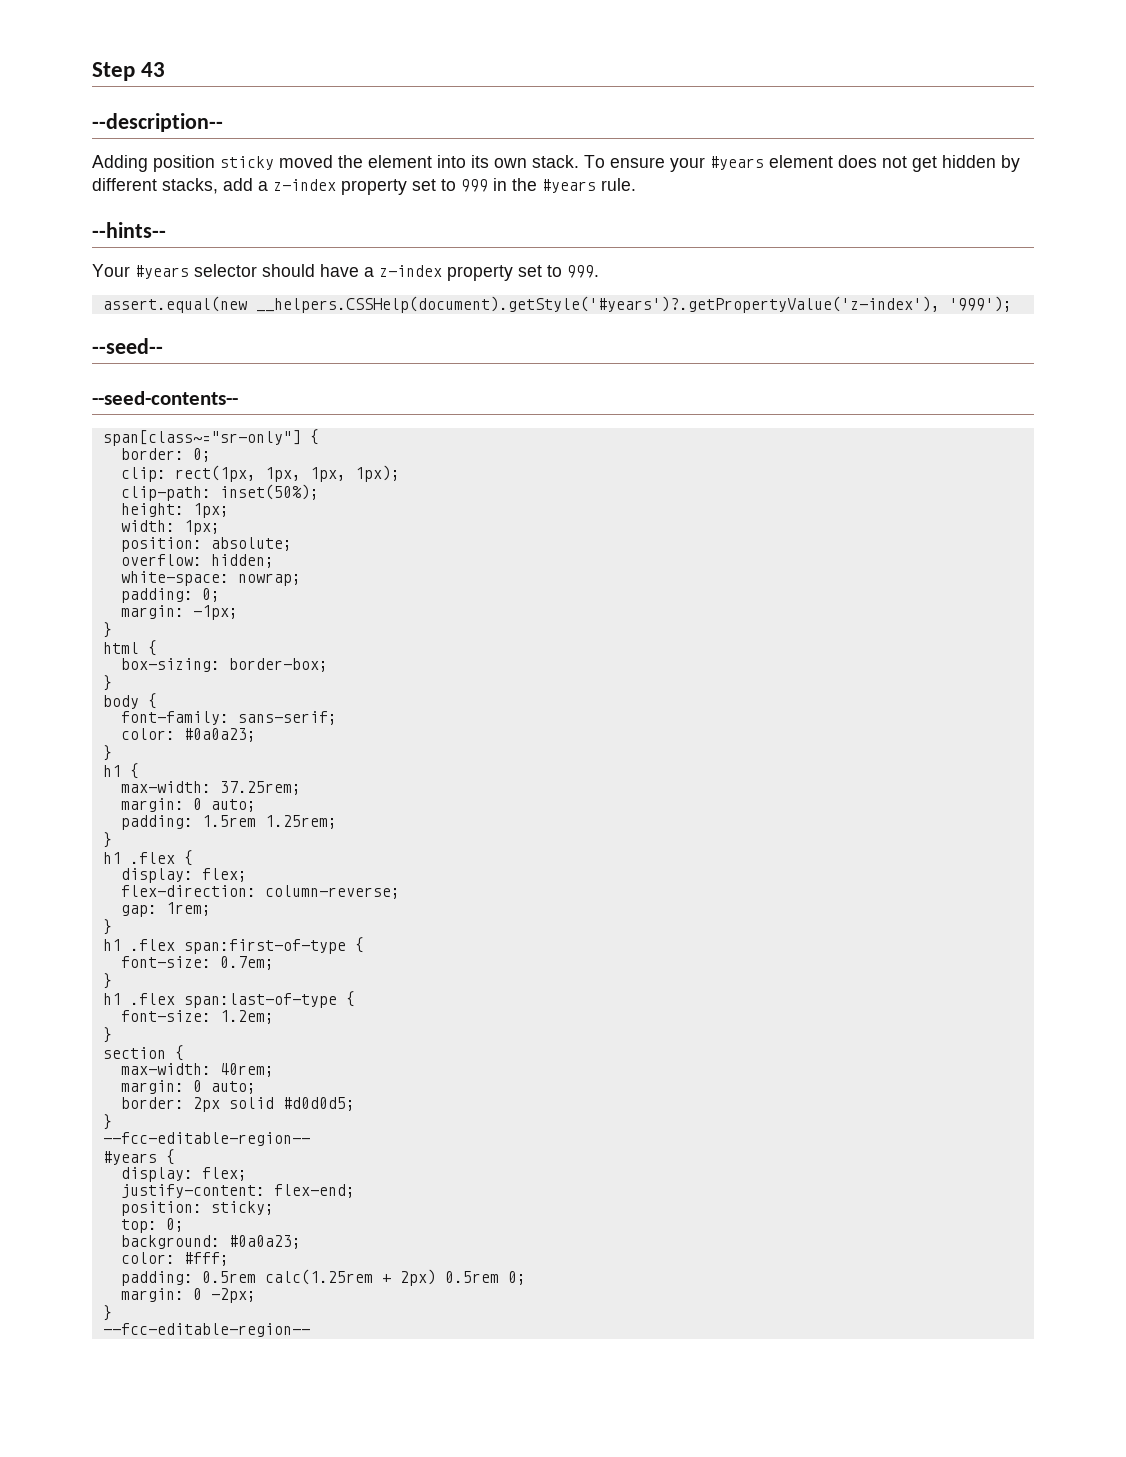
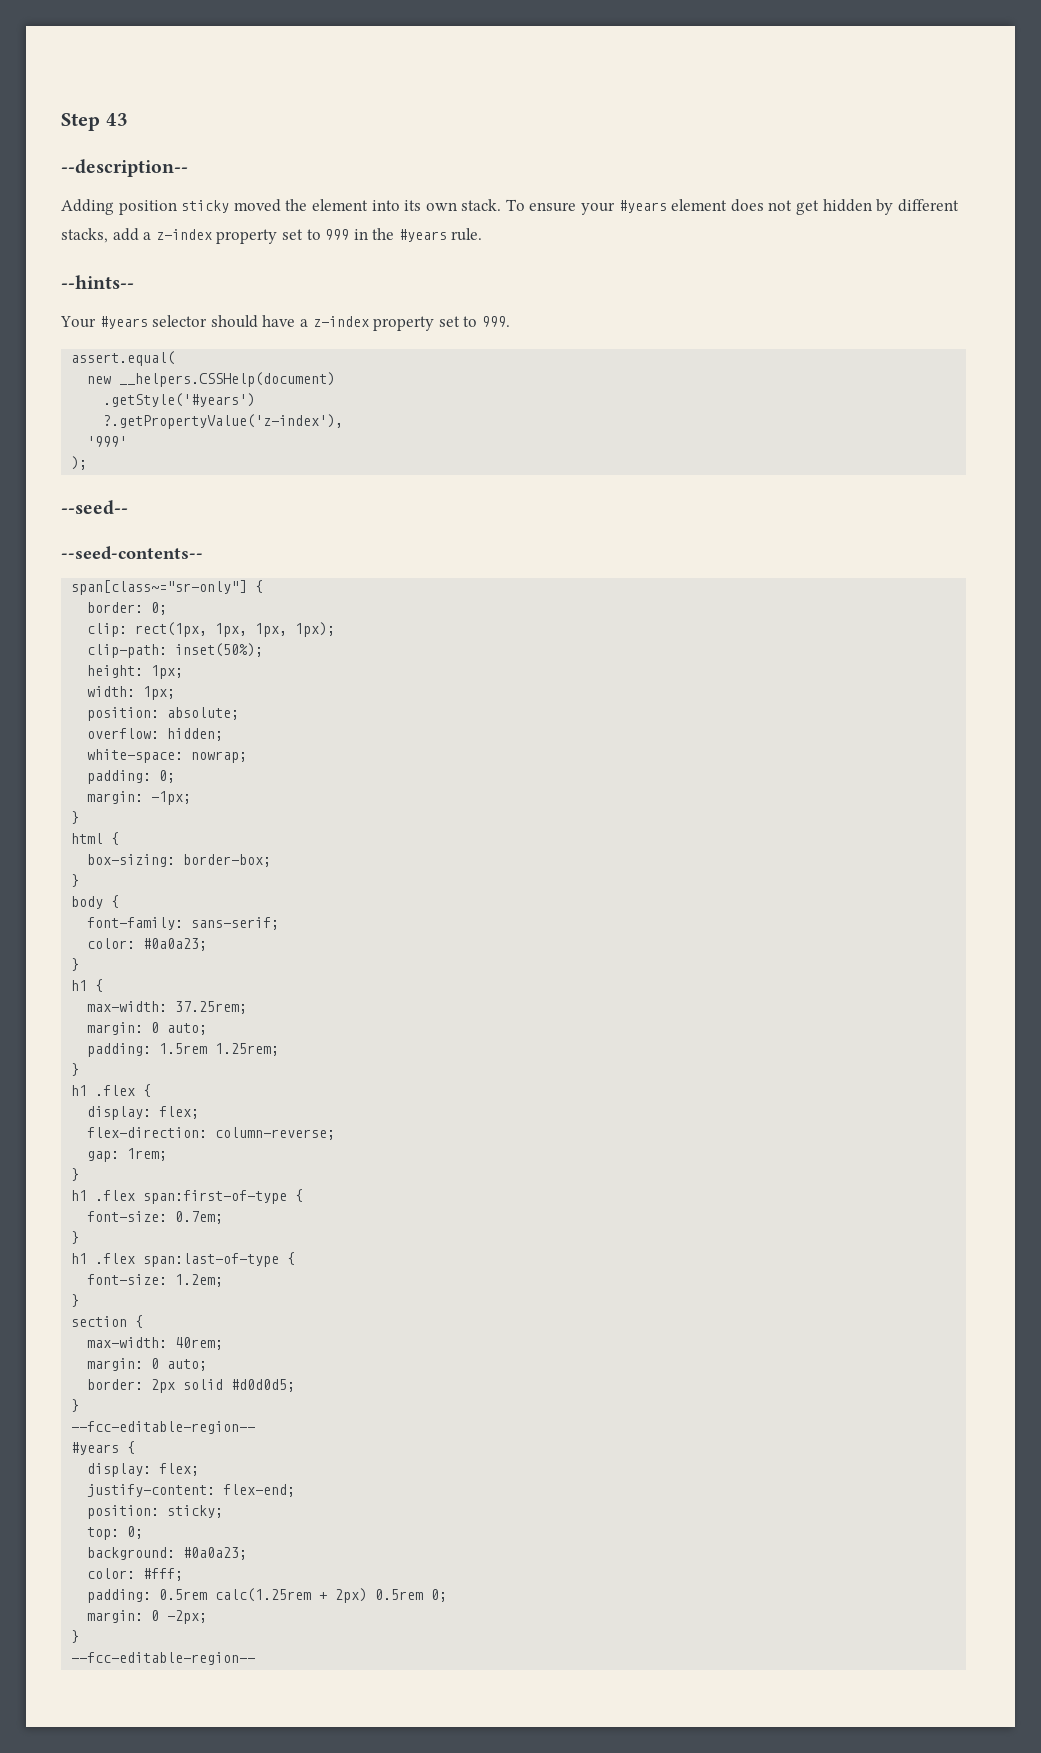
[102,296,1012,313] assert.equal(new __helpers.CSSHelp(document).getStyle('#years')?.getPropertyValue('z-index'), '999'); -> [71,351,176,366] [87,372,336,387] [103,393,256,407] [103,414,344,429] [87,436,128,447] [71,456,88,470] assert.equal( // new __helpers.CSSHelp(document) // .getStyle('#years') // ?.getPropertyValue('z-index'), // '999' // );

